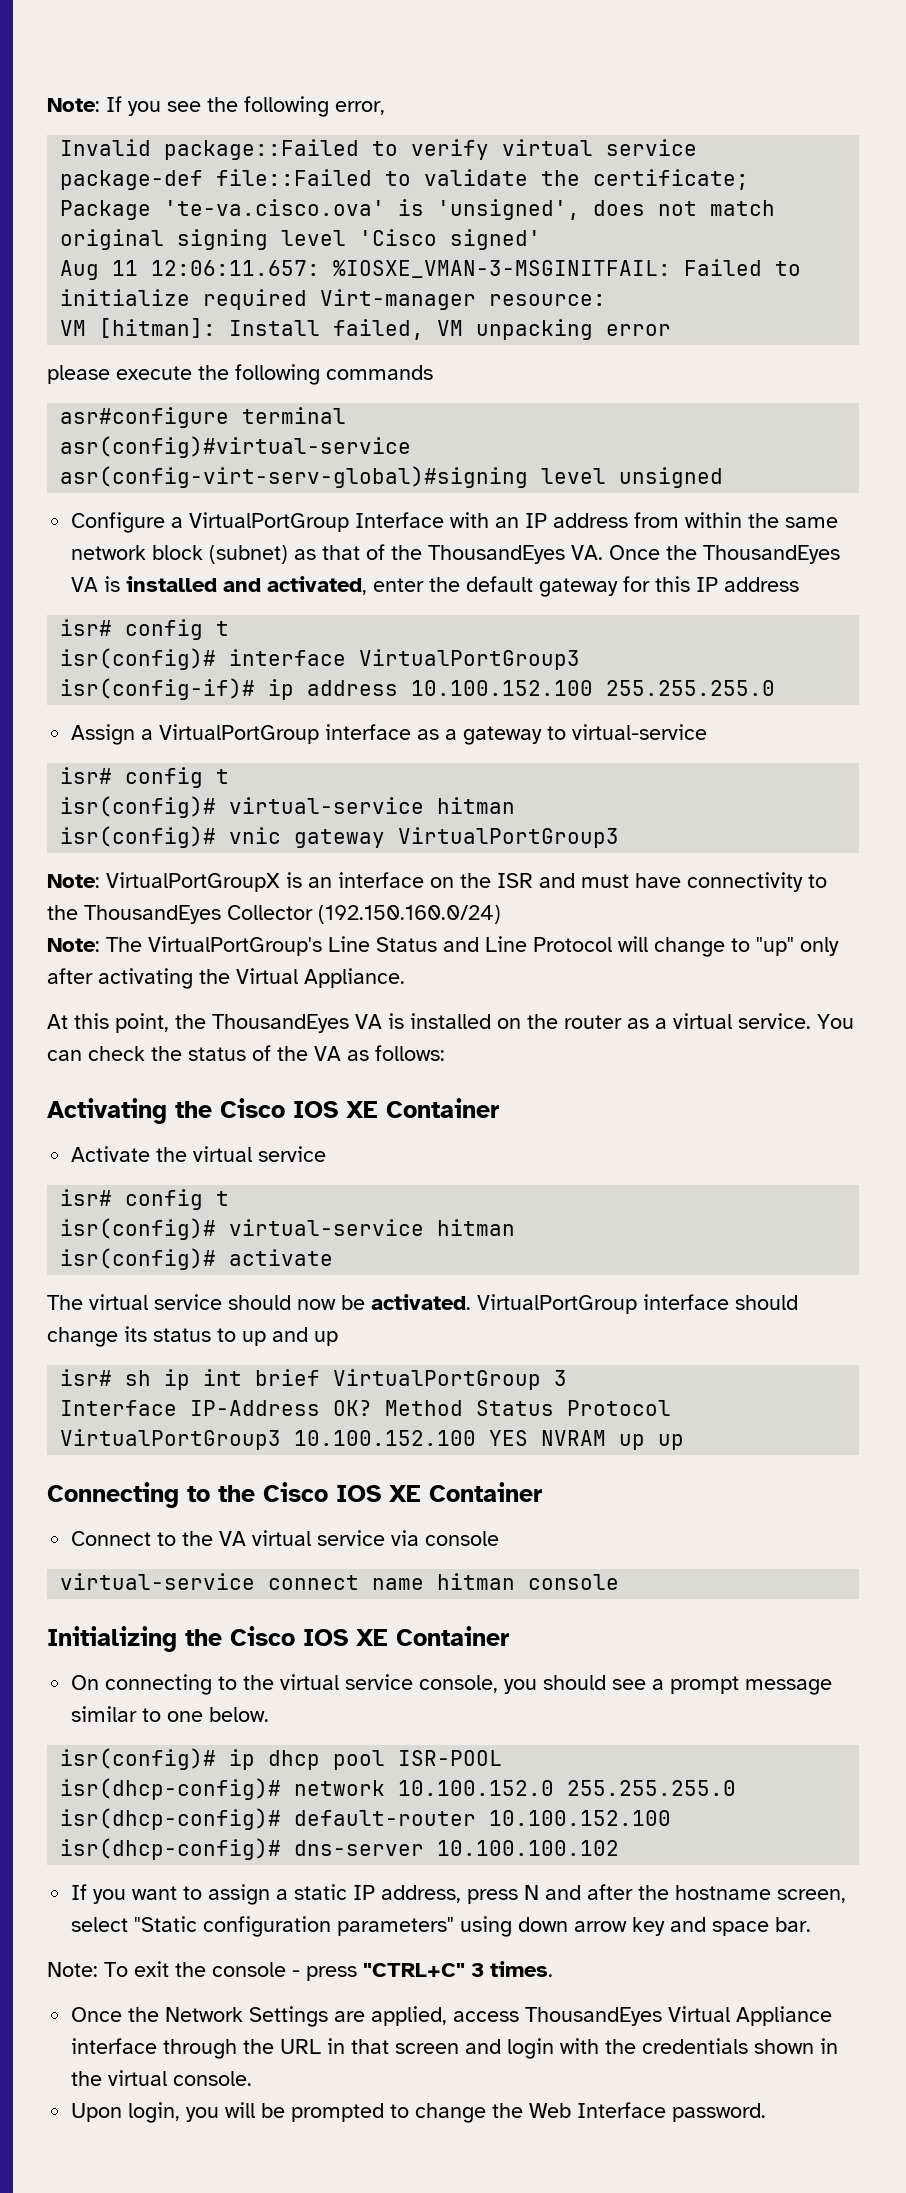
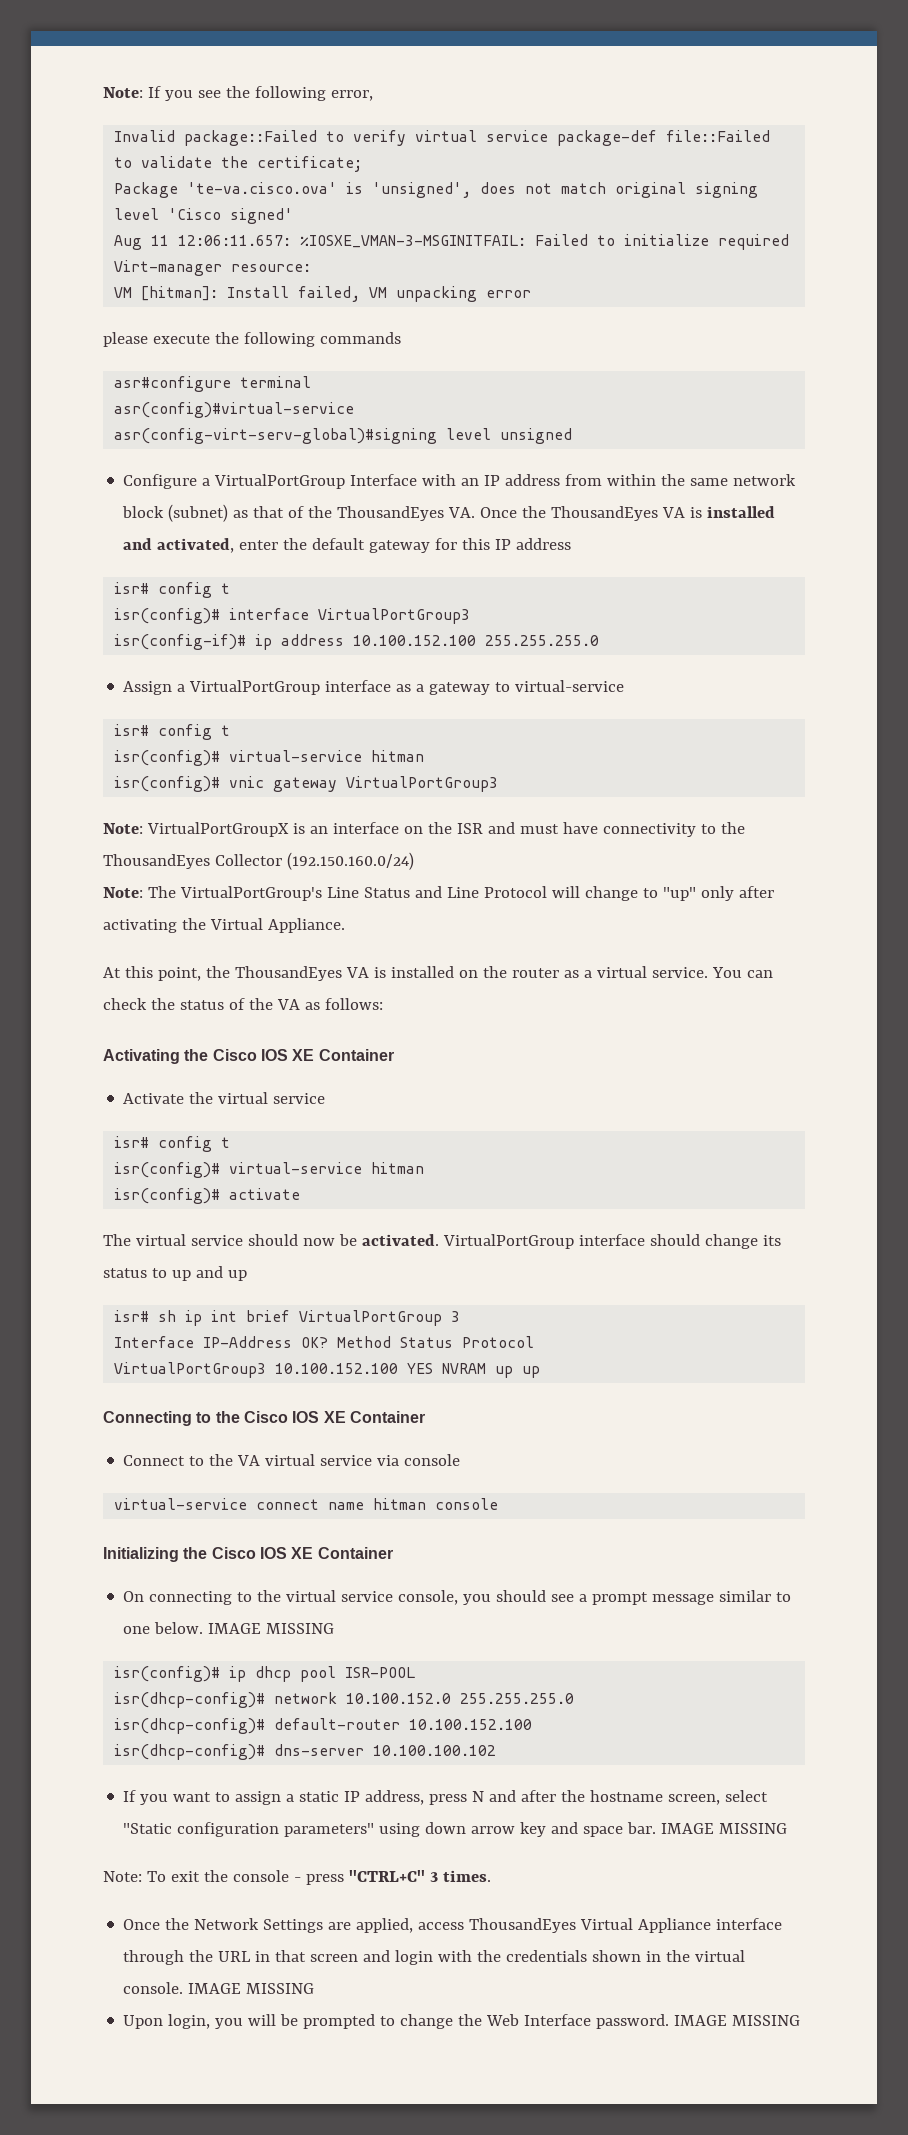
(270, 1714) none -> [208,1623,335,1634] IMAGE MISSING
(812, 1924) none -> [661,1823,788,1834] IMAGE MISSING
(253, 2078) none -> [188,1983,315,1994] IMAGE MISSING
(767, 2112) none -> [674,2015,801,2026] IMAGE MISSING

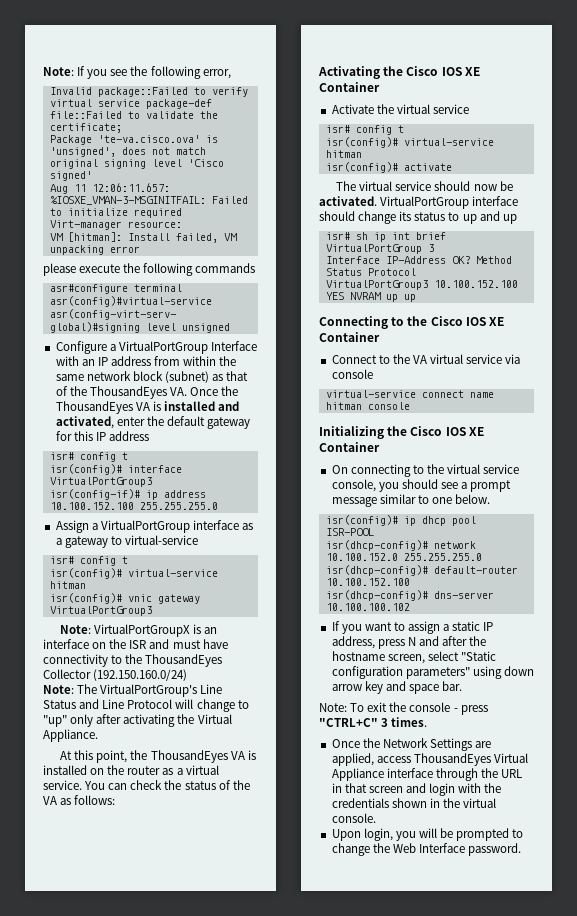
[208,1623,335,1634] IMAGE MISSING -> (491, 499) none
[661,1823,788,1834] IMAGE MISSING -> (463, 686) none
[188,1983,315,1994] IMAGE MISSING -> (376, 818) none
[674,2015,801,2026] IMAGE MISSING -> (522, 849) none

